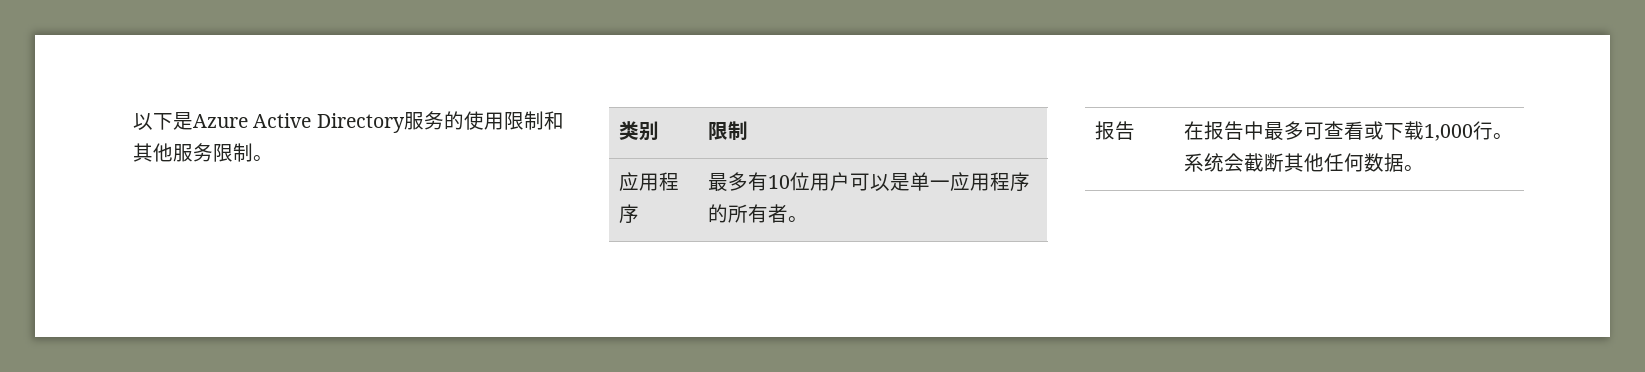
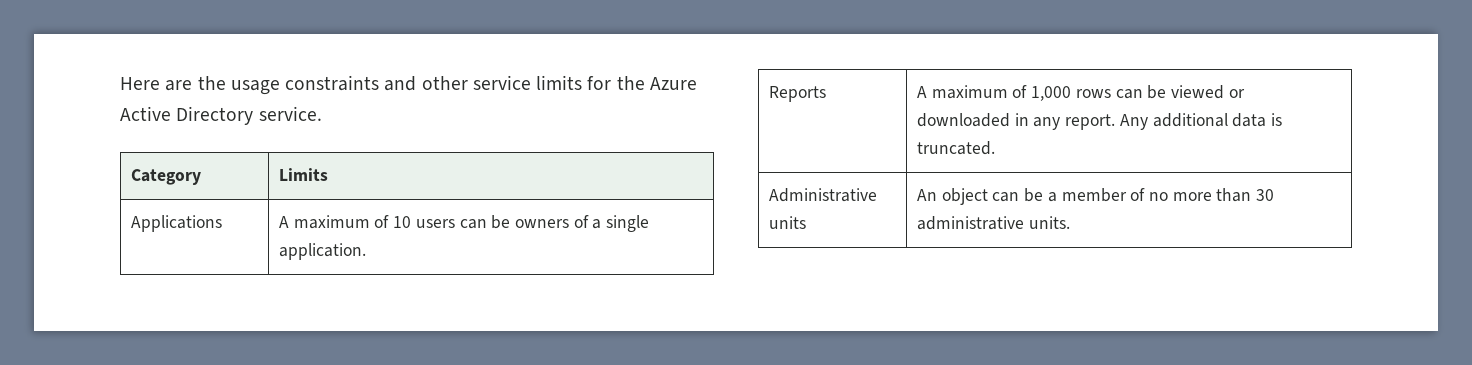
[133,111,564,133] [133,143,273,162] [619,121,660,141] [708,121,749,140] [619,172,680,191] [619,204,640,224] [708,172,1031,192] [708,204,809,223] [1095,121,1136,140] [1184,121,1514,141] [1184,153,1425,172] 以下是Azure Active Directory服务的使用限制和其他服务限制。 // 类别 | 限制 // 应用程序 | 最多有10位用户可以是单一应用程序的所有者。 // 报告 | 在报告中最多可查看或下载1,000行。系统会截断其他任何数据。 -> [120,75,697,95] [120,106,322,125] [130,169,201,185] [278,168,328,181] [130,215,222,232] [278,215,650,232] [278,243,366,260] [768,86,826,102] [916,85,1245,101] [916,113,1283,130] [916,141,995,155] [768,188,877,202] [768,216,806,229] [916,188,1275,205] [916,216,1070,230] Here are the usage constraints and other service limits for the Azure Active Directory service. // Category | Limits // Applications | A maximum of 10 users can be owners of a single application. // Reports | A maximum of 1,000 rows can be viewed or downloaded in any report. Any additional data is truncated. // Administrative units | An object can be a member of no more than 30 administrative units.

